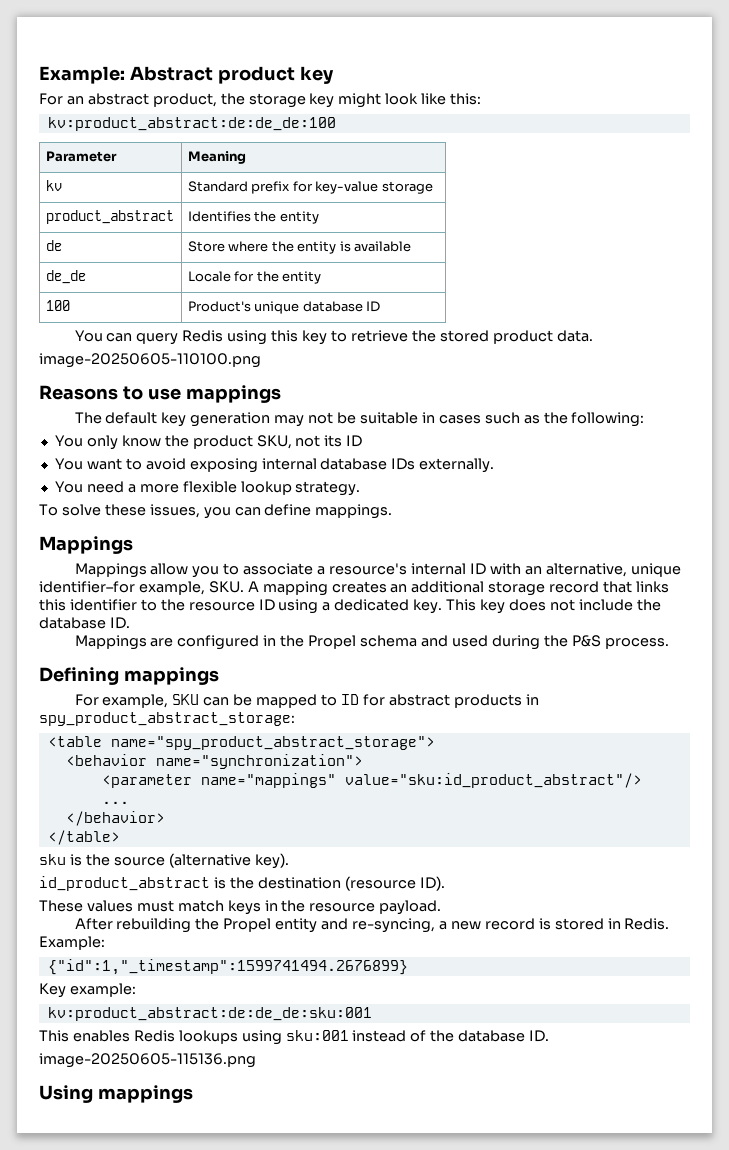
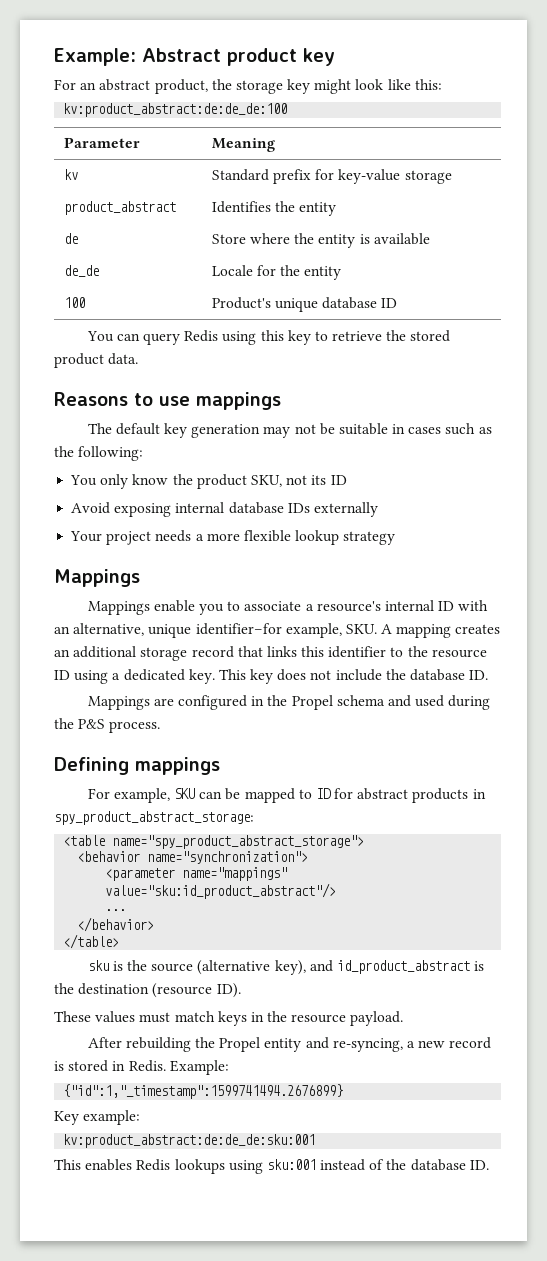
[39,353,261,368] // image-20250605-110100.png -> (139, 359) none
[54,458,495,473] [54,481,361,496] [39,504,393,519] You want to avoid exposing internal database IDs externally. // You need a more flexible lookup strategy. // To solve these issues, you can define mappings. -> [71,502,378,517] [70,530,396,545] Avoid exposing internal database IDs externally // Your project needs a more flexible lookup strategy
[150,563,189,575] allow -> [153,600,195,612] enable
[254,853,289,869] key). // -> [274,960,333,975] key), and
[39,1053,256,1068] [39,1085,193,1103] // image-20250605-115136.png // Using mappings -> (489, 1165) none

